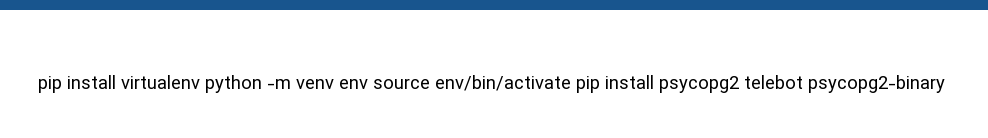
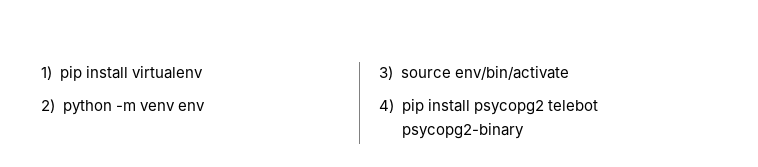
(38, 84) none -> [41,66,52,80] 1)
(200, 82) none -> [41,99,55,113] // 2)
(368, 84) none -> [379,66,393,80] // 3)
(571, 83) none -> [379,99,394,113] // 4)

